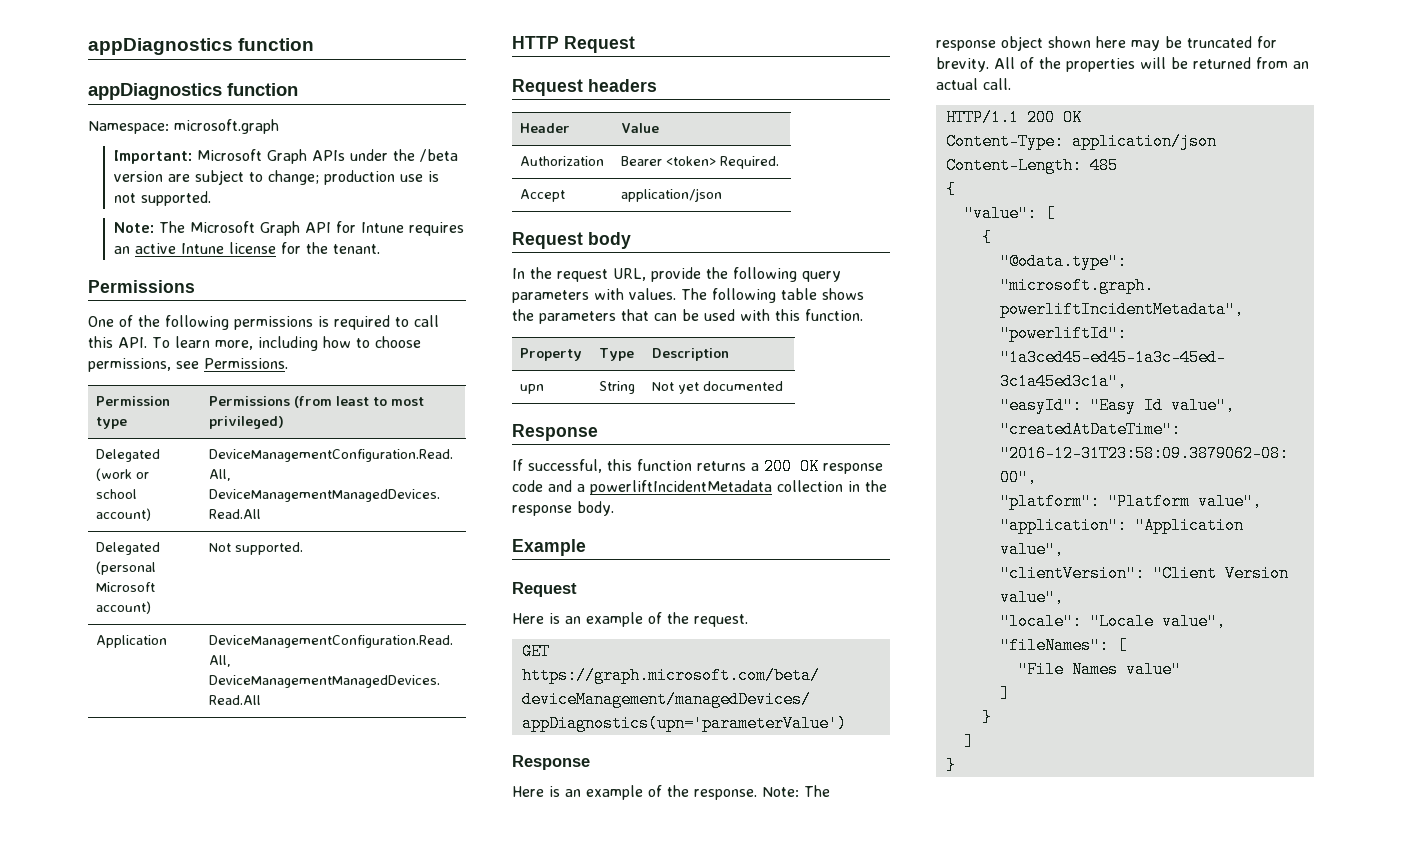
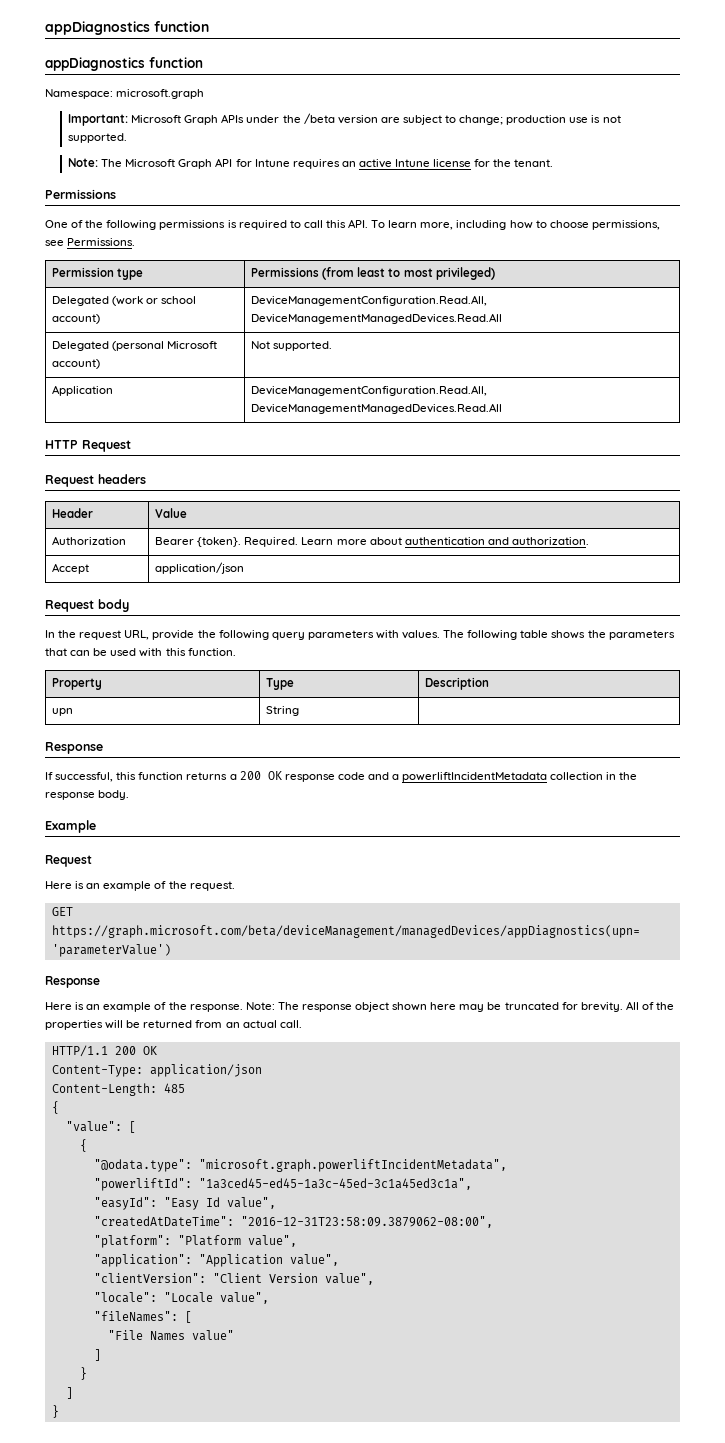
[666,156,717,166] <token> -> [197,537,242,547] {token}.
(780, 162) none -> [301,537,589,545] Learn more about authentication and authorization.
[652,381,784,394] Not yet documented -> (300, 711) none

